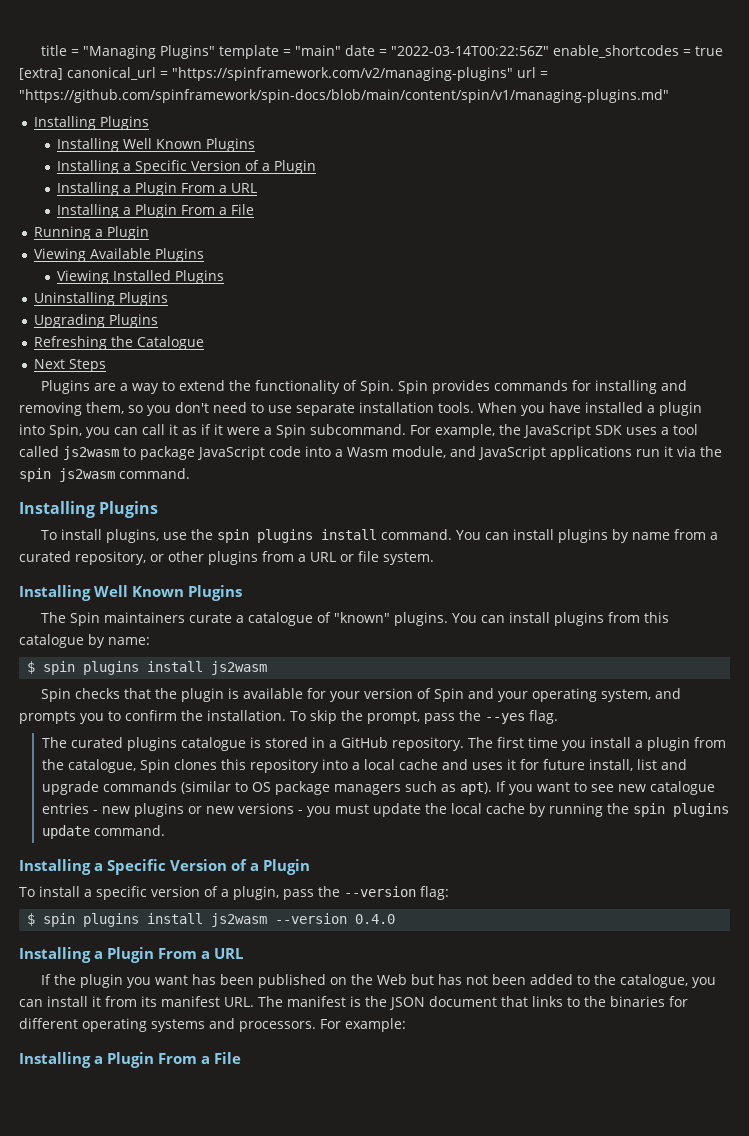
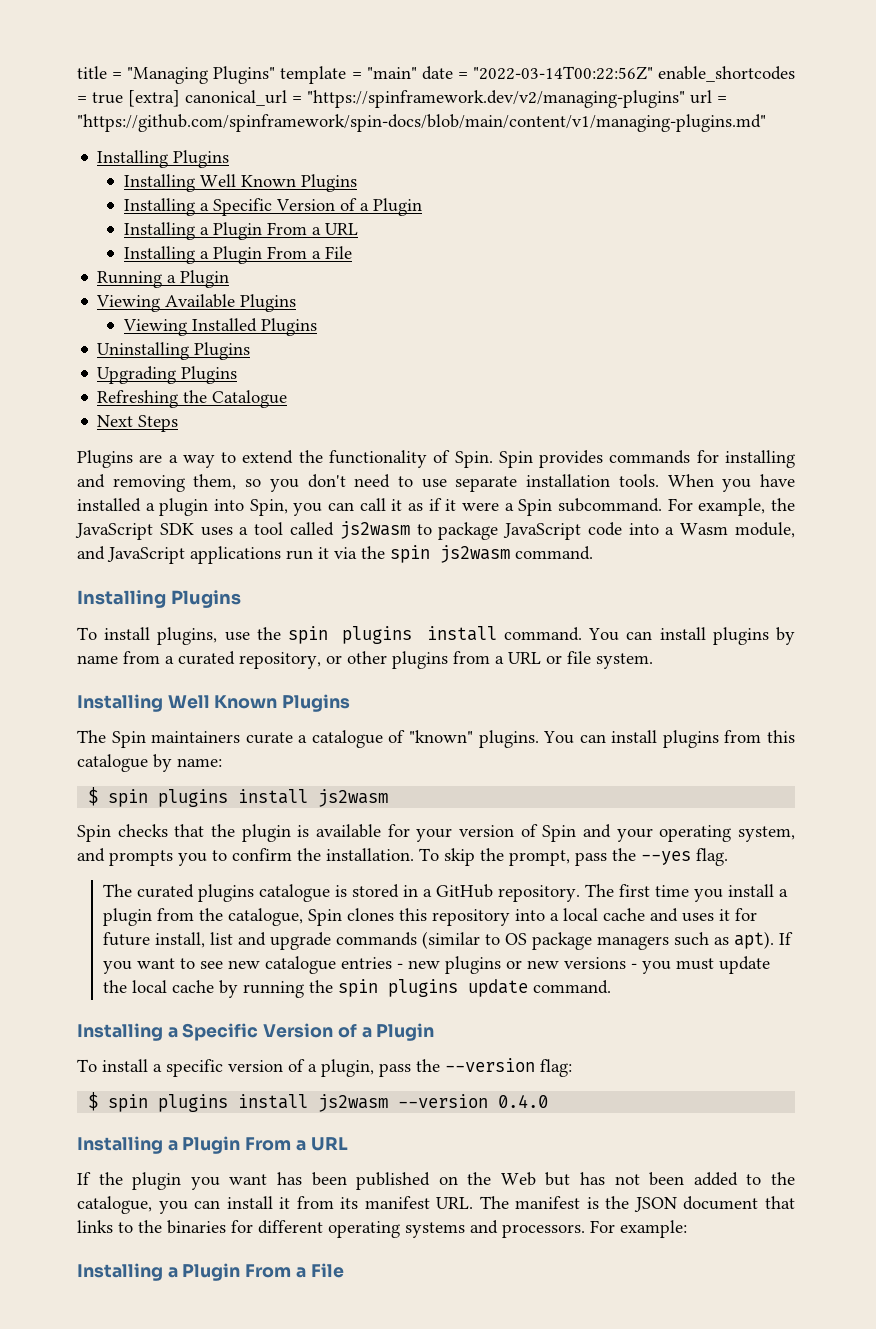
[172,67,513,81] "https://spinframework.com/v2/managing-plugins" -> [307,90,685,108] "https://spinframework.dev/v2/managing-plugins"
[19,89,669,103] "https://github.com/spinframework/spin-docs/blob/main/content/spin/v1/managing-plugins.md" -> [77,114,766,132] "https://github.com/spinframework/spin-docs/blob/main/content/v1/managing-plugins.md"

